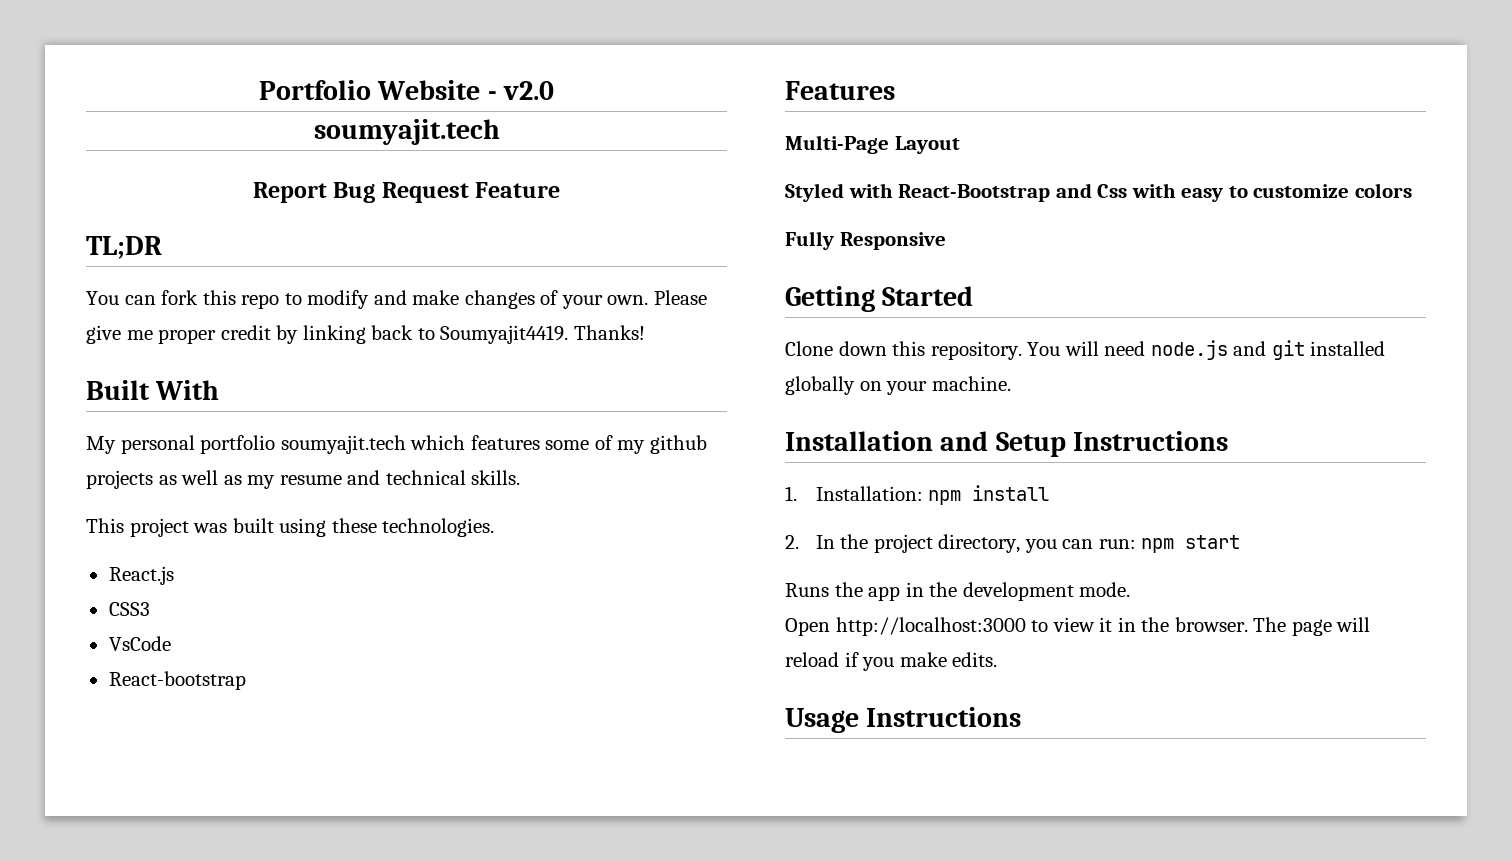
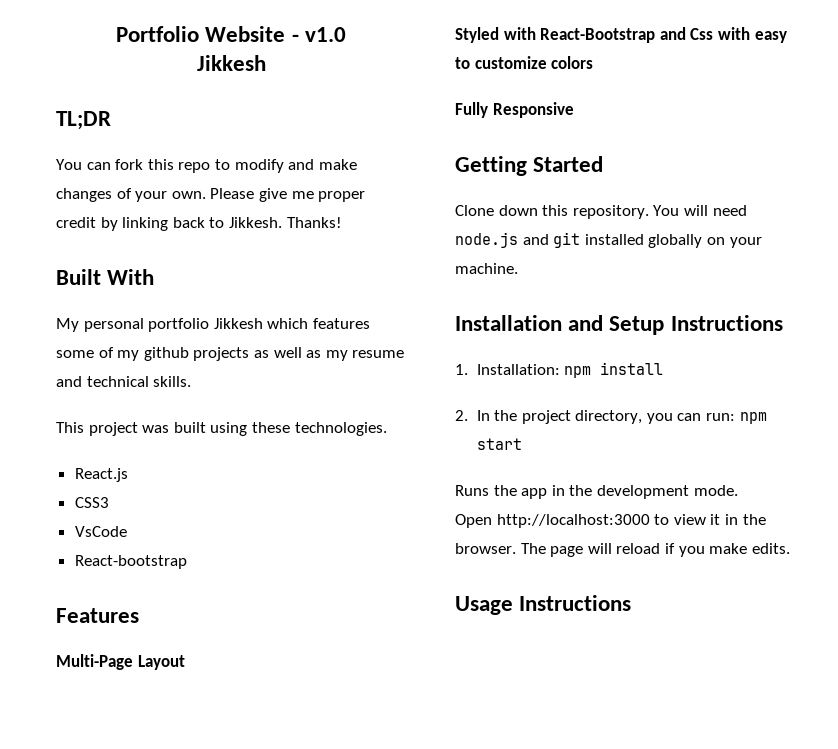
[503,81,555,100] [313,119,500,145] [252,182,561,203] v2.0 // soumyajit.tech // Report Bug Request Feature -> [304,27,346,42] [196,55,266,71] v1.0 // Jikkesh
[440,325,569,344] Soumyajit4419. -> [228,217,282,228] Jikkesh.
[280,435,406,454] soumyajit.tech -> [213,318,263,329] Jikkesh

